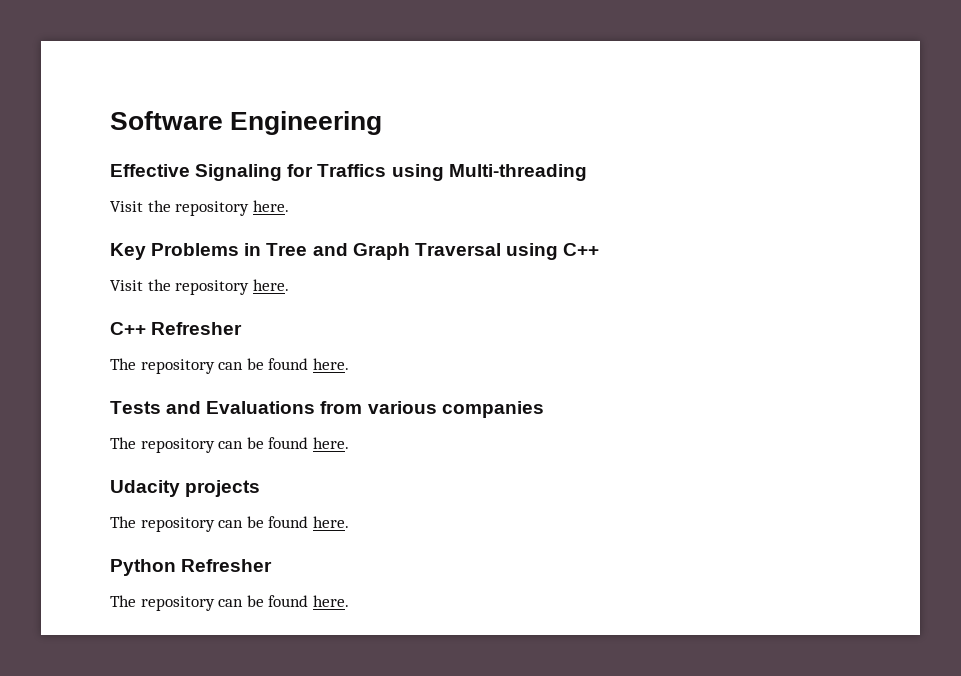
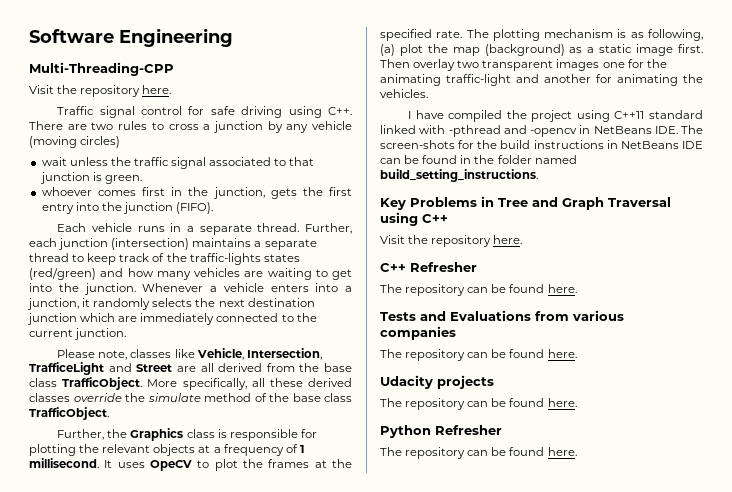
[110,164,587,181] [110,200,289,216] Effective Signaling for Traffics using Multi-threading // Visit the repository here. -> [29,62,174,76] [29,85,172,97] [57,106,352,118] [29,121,352,133] [29,136,121,148] [41,157,315,169] [39,172,142,184] [41,187,352,199] [41,202,214,214] [57,223,352,235] [29,238,317,250] [29,253,300,265] [29,268,352,280] [29,283,352,295] [27,298,315,310] [27,313,317,325] [29,328,127,340] [57,348,322,360] [29,362,352,375] [29,377,352,390] [29,393,352,402] [29,407,109,420] [57,428,317,441] [29,444,305,456] [29,458,352,471] [380,29,703,41] [380,44,703,56] [380,59,667,71] [380,74,703,86] [380,89,428,98] [408,110,703,122] [380,125,703,137] [380,140,703,149] [380,155,577,164] [380,169,538,182] Multi-Threading-CPP // Visit the repository here. // Traffic signal control for safe driving using C++. There are two rules to cross a junction by any vehicle (moving circles) // wait unless the traffic signal associated to that junction is green. // whoever comes first in the junction, gets the first entry into the junction (FIFO). // Each vehicle runs in a separate thread. Further, each junction (intersection) maintains a separate thread to keep track of the traffic-lights states (red/green) and how many vehicles are waiting to get into the junction. Whenever a vehicle enters into a junction, it randomly selects the next destination junction which are immediately connected to the current junction. // Please note, classes like Vehicle, Intersection, TrafficeLight and Street are all derived from the base class TrafficObject. More specifically, all these derived classes override the simulate method of the base class TrafficObject. // Further, the Graphics class is responsible for plotting the relevant objects at a frequency of 1 millisecond. It uses OpeCV to plot the frames at the specified rate. The plotting mechanism is as following, (a) plot the map (background) as a static image first. Then overlay two transparent images one for the animating traffic-light and another for animating the vehicles. // I have compiled the project using C++11 standard linked with -pthread and -opencv in NetBeans IDE. The screen-shots for the build instructions in NetBeans IDE can be found in the folder named build_setting_instructions.

